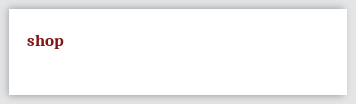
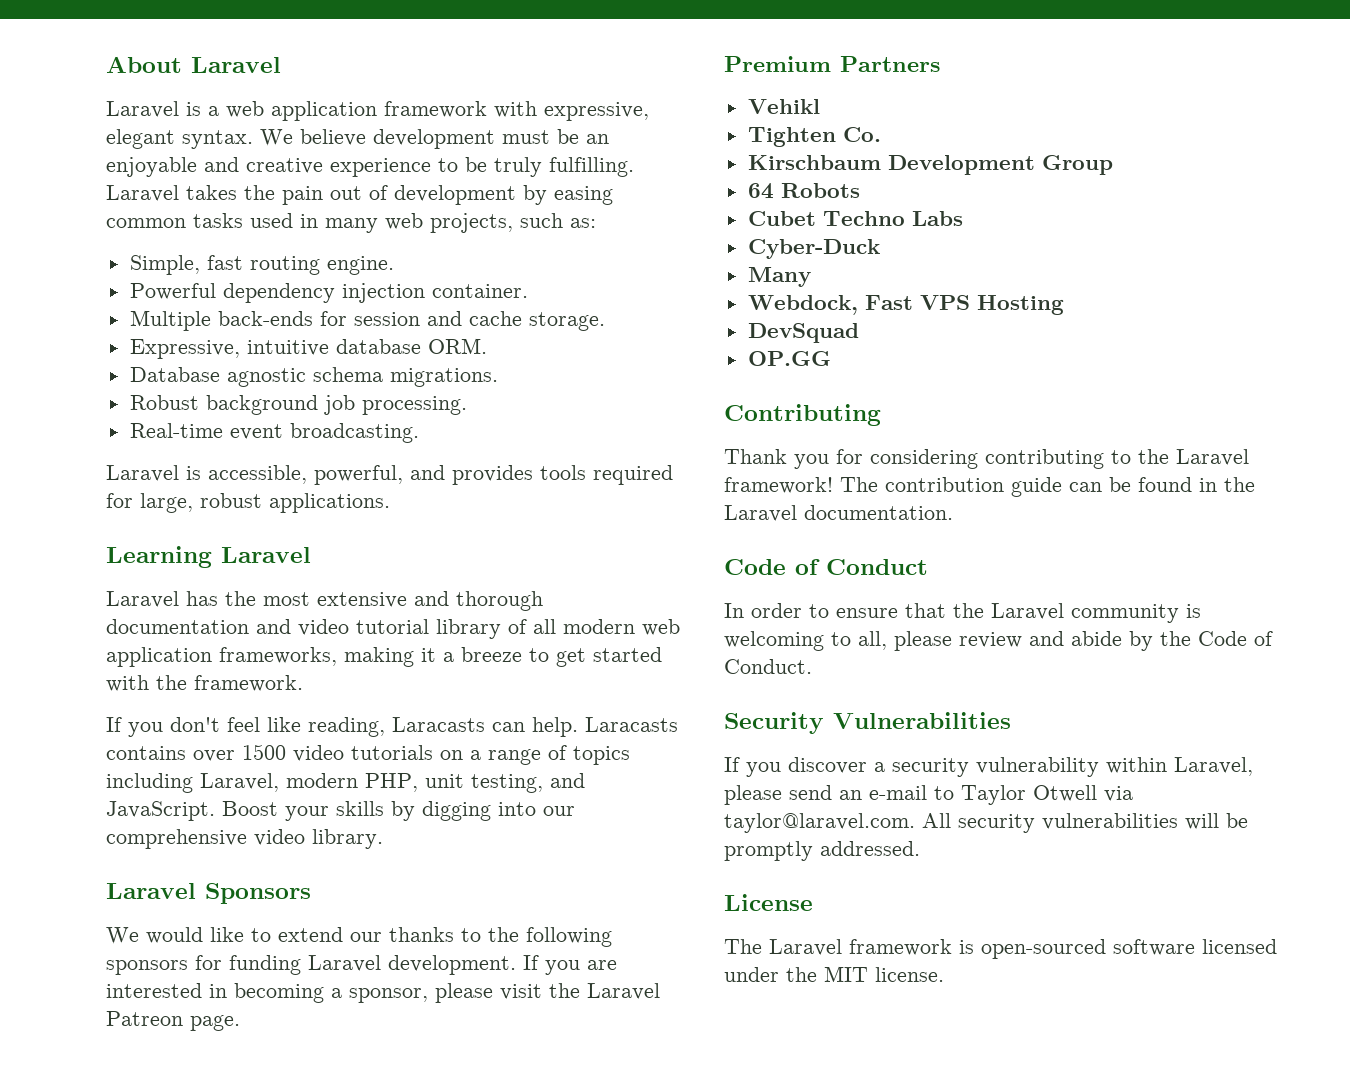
[27,34,64,49] shop -> [106,56,281,73] [106,101,649,121] [106,129,609,149] [106,157,634,177] [106,185,613,205] [106,213,596,233] [129,255,394,275] [129,283,528,303] [129,310,605,331] [129,338,487,359] [129,367,498,387] [129,395,467,415] [129,423,419,443] [106,465,673,485] [106,493,390,513] [106,546,311,568] [106,591,543,611] [106,619,680,639] [106,647,662,667] [106,675,303,692] [106,717,678,737] [106,744,630,765] [106,773,585,793] [106,801,575,821] [106,829,383,849] [106,883,311,904] [106,927,612,947] [106,955,617,975] [106,983,660,1003] [106,1011,240,1031] [724,56,940,72] [747,99,820,114] [747,127,881,147] [747,155,1113,175] [747,183,860,199] [747,211,963,226] [747,239,880,259] [747,267,811,287] [747,295,1064,315] [747,323,859,343] [747,351,831,366] [724,404,881,426] [724,449,1249,469] [724,477,1255,497] [724,505,953,522] [724,559,928,575] [724,603,1201,623] [724,631,1273,651] [724,659,812,674] [724,712,1011,734] [724,757,1253,777] [724,785,1133,805] [724,813,1248,833] [724,841,920,861] [724,894,813,911] [724,939,1277,959] [724,966,944,982] About Laravel // Laravel is a web application framework with expressive, elegant syntax. We believe development must be an enjoyable and creative experience to be truly fulfilling. Laravel takes the pain out of development by easing common tasks used in many web projects, such as: // Simple, fast routing engine. // Powerful dependency injection container. // Multiple back-ends for session and cache storage. // Expressive, intuitive database ORM. // Database agnostic schema migrations. // Robust background job processing. // Real-time event broadcasting. // Laravel is accessible, powerful, and provides tools required for large, robust applications. // Learning Laravel // Laravel has the most extensive and thorough documentation and video tutorial library of all modern web application frameworks, making it a breeze to get started with the framework. // If you don't feel like reading, Laracasts can help. Laracasts contains over 1500 video tutorials on a range of topics including Laravel, modern PHP, unit testing, and JavaScript. Boost your skills by digging into our comprehensive video library. // Laravel Sponsors // We would like to extend our thanks to the following sponsors for funding Laravel development. If you are interested in becoming a sponsor, please visit the Laravel Patreon page. // Premium Partners // Vehikl // Tighten Co. // Kirschbaum Development Group // 64 Robots // Cubet Techno Labs // Cyber-Duck // Many // Webdock, Fast VPS Hosting // DevSquad // OP.GG // Contributing // Thank you for considering contributing to the Laravel framework! The contribution guide can be found in the Laravel documentation. // Code of Conduct // In order to ensure that the Laravel community is welcoming to all, please review and abide by the Code of Conduct. // Security Vulnerabilities // If you discover a security vulnerability within Laravel, please send an e-mail to Taylor Otwell via taylor@laravel.com. All security vulnerabilities will be promptly addressed. // License // The Laravel framework is open-sourced software licensed under the MIT license.

